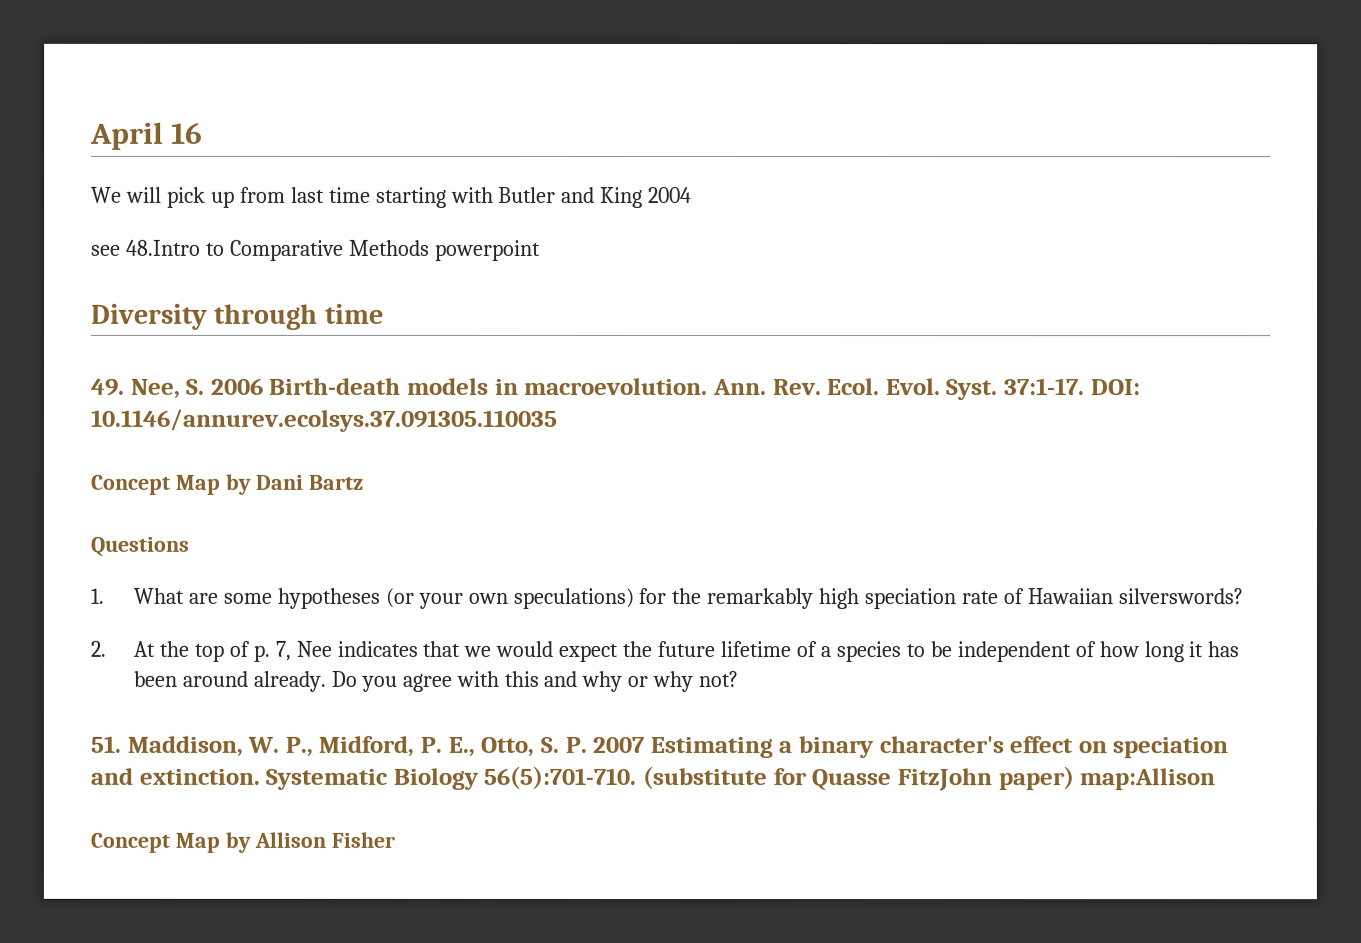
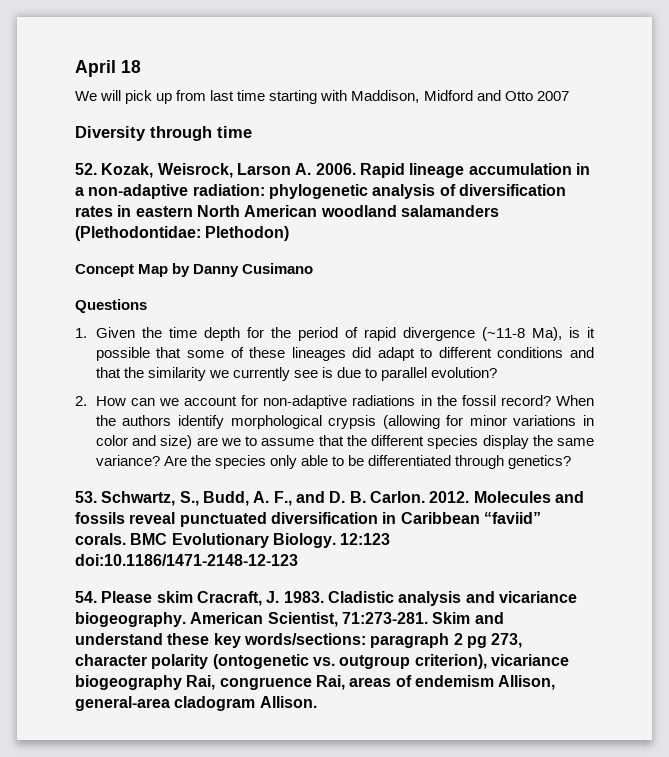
[171,122,204,144] 16 -> [121,60,141,73] 18
[498,186,693,208] [91,239,541,261] [91,303,384,330] [91,377,1141,401] [91,408,558,432] [90,473,363,495] Butler and King 2004 // see 48.Intro to Comparative Methods powerpoint // Diversity through time // 49. Nee, S. 2006 Birth-death models in macroevolution. Ann. Rev. Ecol. Evol. Syst. 37:1-17. DOI: 10.1146/annurev.ecolsys.37.091305.110035 // Concept Map by Dani Bartz -> [351,90,569,103] [75,126,252,141] [75,163,590,178] [75,184,566,199] [75,205,499,217] [75,226,290,241] [75,263,314,277] Maddison, Midford and Otto 2007 // Diversity through time // 52. Kozak, Weisrock, Larson A. 2006. Rapid lineage accumulation in a non-adaptive radiation: phylogenetic analysis of diversification rates in eastern North American woodland salamanders (Plethodontidae: Plethodon) // Concept Map by Danny Cusimano
[132,587,1243,610] [90,640,1240,663] [132,670,739,693] [90,735,1229,759] [90,765,1216,792] [90,831,395,853] What are some hypotheses (or your own speculations) for the remarkably high speciation rate of Hawaiian silverswords? // 2. At the top of p. 7, Nee indicates that we would expect the future lifetime of a species to be independent of how long it has been around already. Do you agree with this and why or why not? // 51. Maddison, W. P., Midford, P. E., Otto, S. P. 2007 Estimating a binary character's effect on speciation and extinction. Systematic Biology 56(5):701-710. (substitute for Quasse FitzJohn paper) map:Allison // Concept Map by Allison Fisher -> [95,327,596,341] [95,347,594,361] [95,367,498,381] [75,395,594,409] [95,415,594,429] [95,435,595,449] [95,455,572,469] [75,491,584,506] [75,512,541,527] [75,533,391,548] [75,554,298,566] [75,591,577,606] [75,612,504,627] [75,633,523,648] [75,654,569,669] [75,675,556,690] [75,696,317,711] Given the time depth for the period of rapid divergence (~11-8 Ma), is it possible that some of these lineages did adapt to different conditions and that the similarity we currently see is due to parallel evolution? // 2. How can we account for non-adaptive radiations in the fossil record? When the authors identify morphological crypsis (allowing for minor variations in color and size) are we to assume that the different species display the same variance? Are the species only able to be differentiated through genetics? // 53. Schwartz, S., Budd, A. F., and D. B. Carlon. 2012. Molecules and fossils reveal punctuated diversification in Caribbean “faviid” corals. BMC Evolutionary Biology. 12:123 doi:10.1186/1471-2148-12-123 // 54. Please skim Cracraft, J. 1983. Cladistic analysis and vicariance biogeography. American Scientist, 71:273-281. Skim and understand these key words/sections: paragraph 2 pg 273, character polarity (ontogenetic vs. outgroup criterion), vicariance biogeography Rai, congruence Rai, areas of endemism Allison, general-area cladogram Allison.

